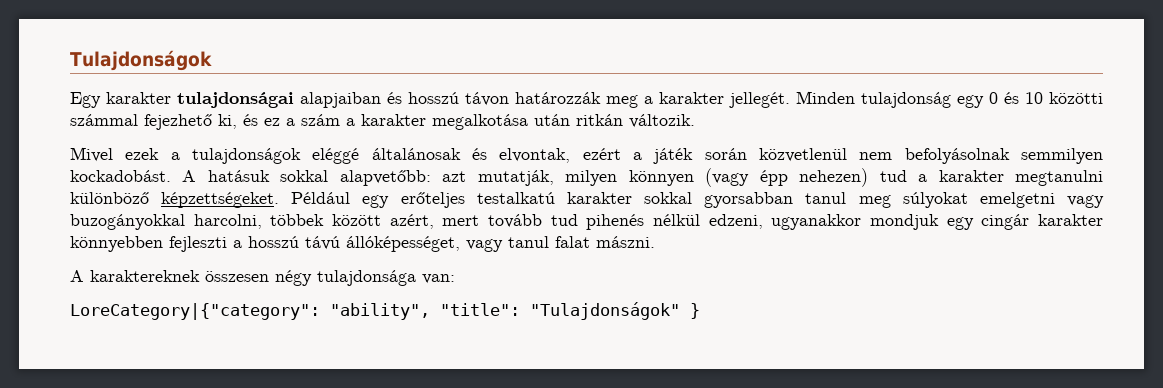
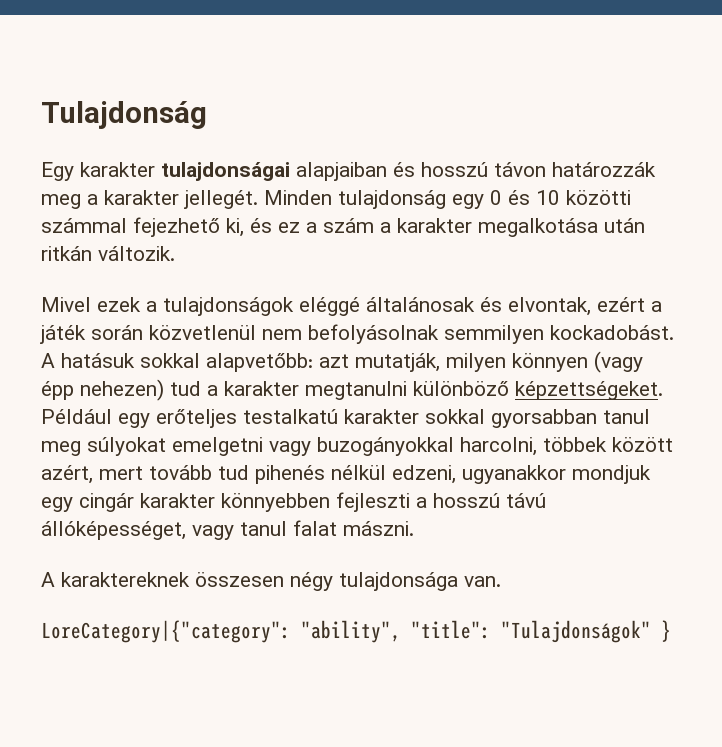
[70,50,212,71] Tulajdonságok -> [41,101,207,129] Tulajdonság
[422,274,455,284] van: -> [464,576,501,587] van.

